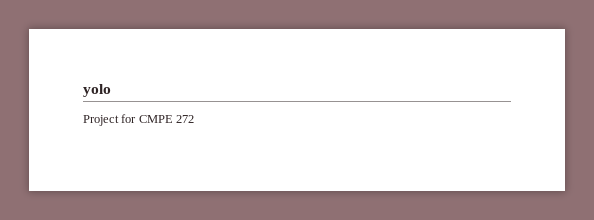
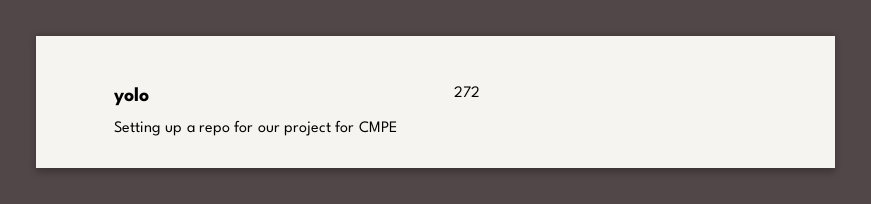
[83,115,119,126] Project -> [114,120,331,136] Setting up a repo for our project

